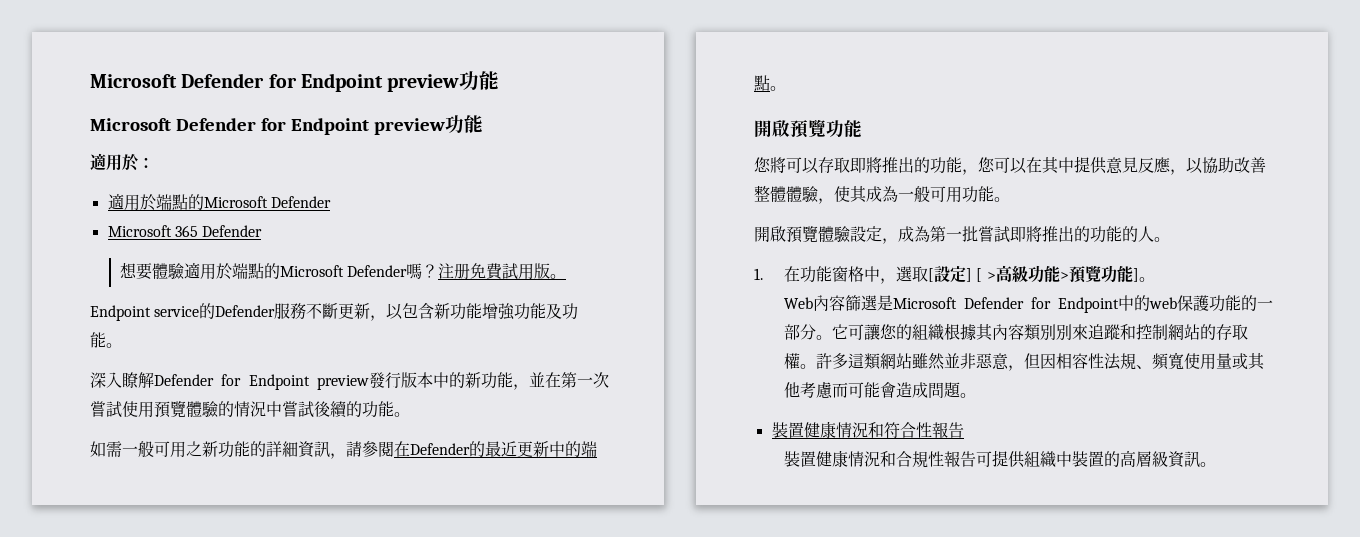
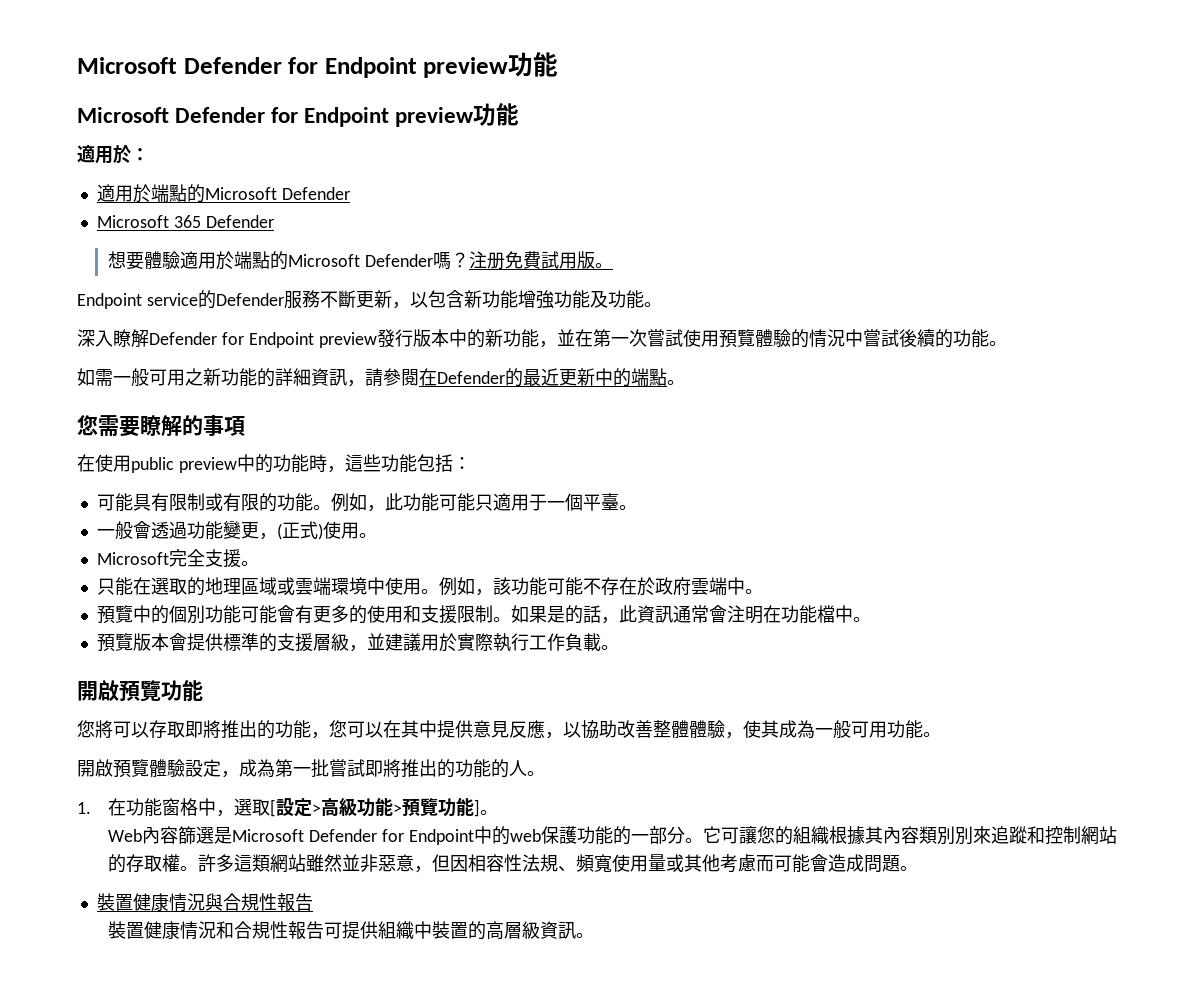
(786, 88) none -> [77,414,245,437] [77,454,471,473] [96,493,637,512] [96,520,377,540] [96,549,259,568] [96,577,763,596] [96,605,871,624] [96,633,619,652] // 您需要瞭解的事項 // 在使用public preview中的功能時，這些功能包括： // 可能具有限制或有限的功能。例如，此功能可能只適用于一個平臺。 // 一般會透過功能變更，(正式)使用。 // Microsoft完全支援。 // 只能在選取的地理區域或雲端環境中使用。例如，該功能可能不存在於政府雲端中。 // 預覽中的個別功能可能會有更多的使用和支援限制。如果是的話，此資訊通常會注明在功能檔中。 // 預覽版本會提供標準的支援層級，並建議用於實際執行工作負載。
[965,268,983,282] ] [ -> (313, 807) none
[867,422,916,438] 和符合 -> [204,893,259,911] 與合規

